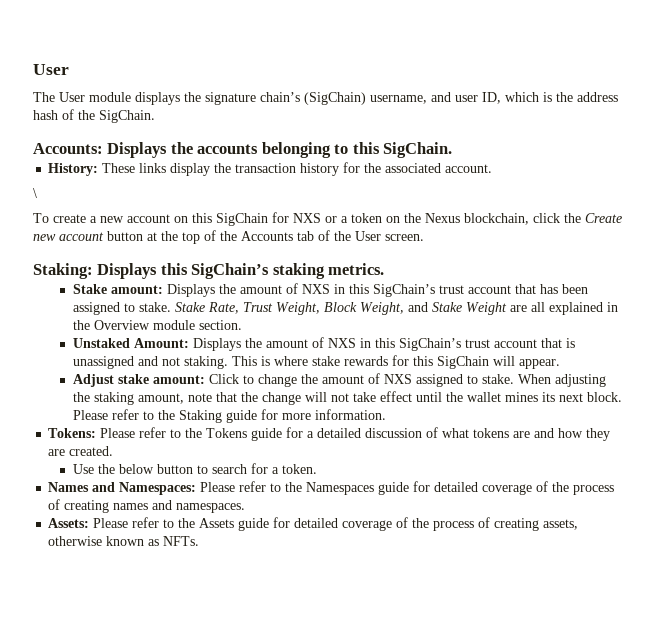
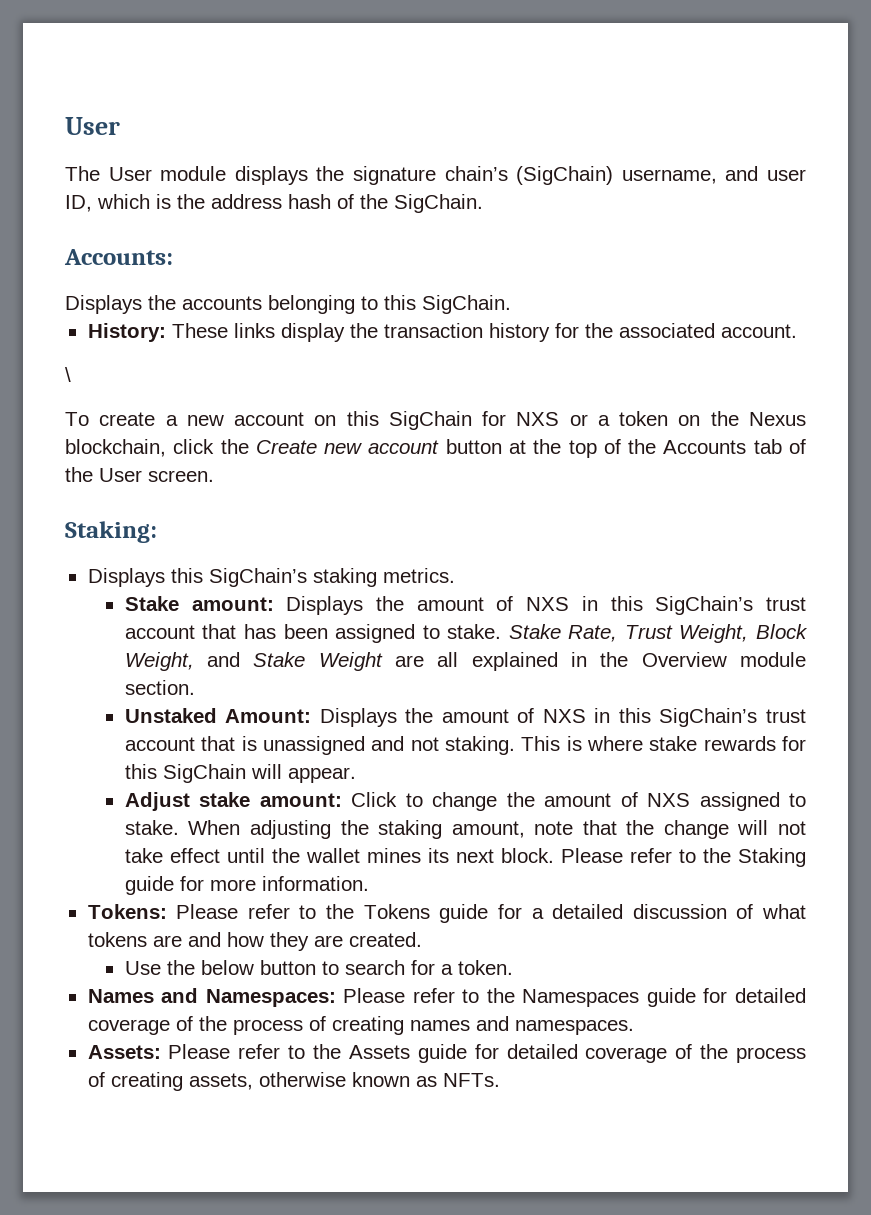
(103, 148) none -> (173, 257) //
(93, 271) none -> (157, 532) //

